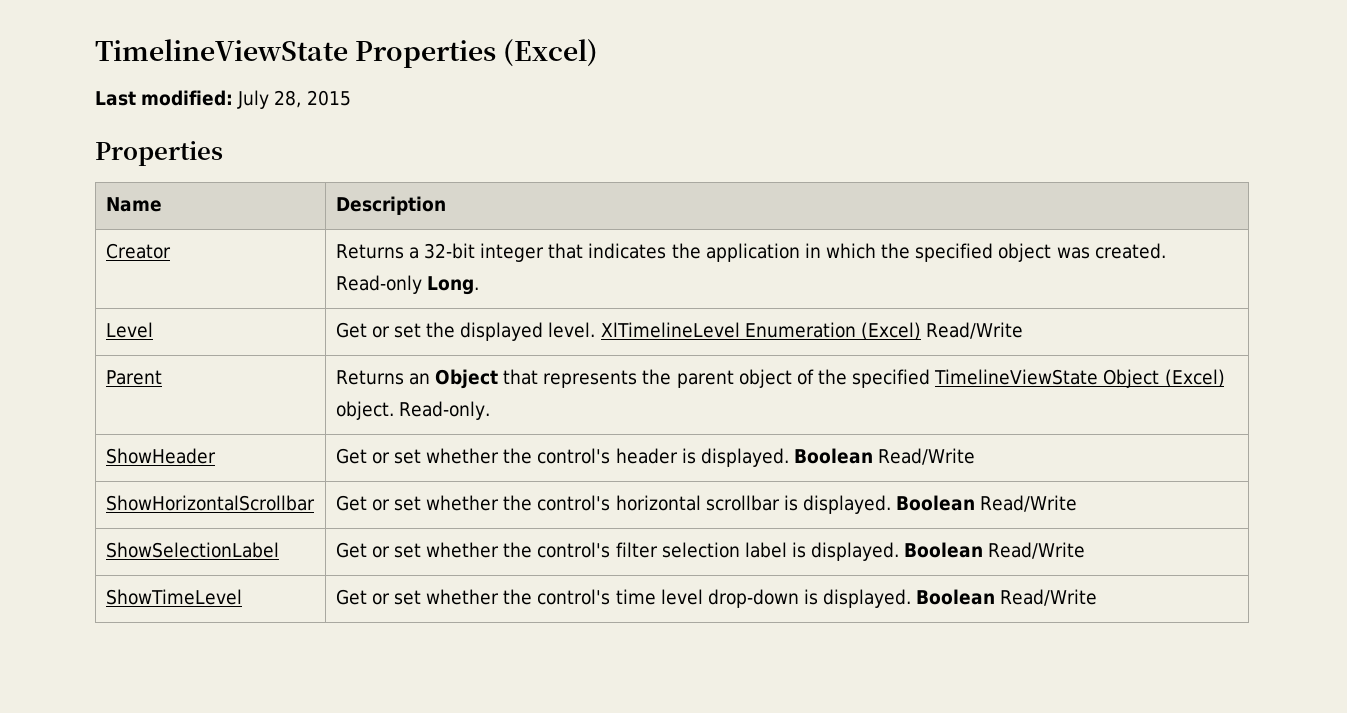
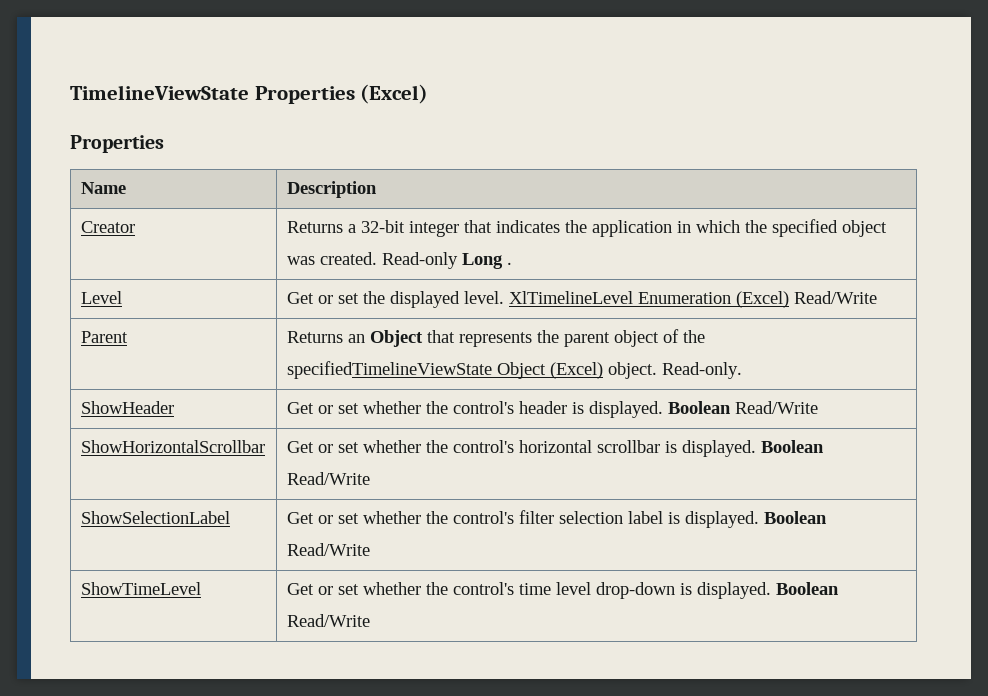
[95,90,351,109] // Last modified: July 28, 2015 -> (429, 94) none
[426,276,479,295] Long. -> [461,253,512,269] Long .
[852,369,1099,388] specified TimelineViewState -> [286,361,492,379] specifiedTimelineViewState

